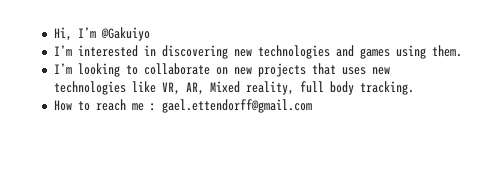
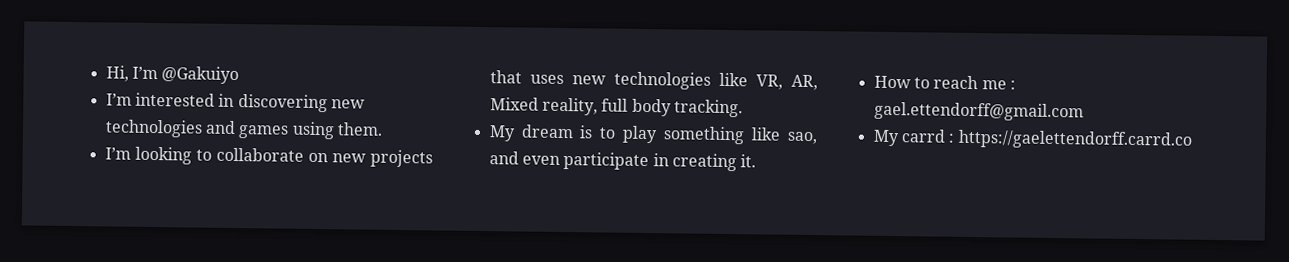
(414, 88) none -> [488,124,817,145] [488,151,757,172] // My dream is to play something like sao, and even participate in creating it.
(312, 106) none -> [872,129,1193,150] // My carrd : https://gaelettendorff.carrd.co

